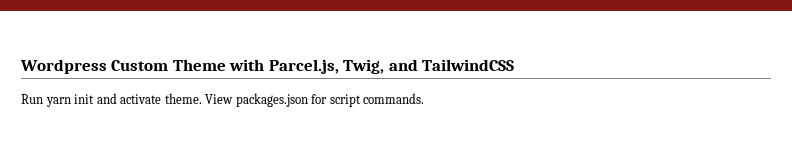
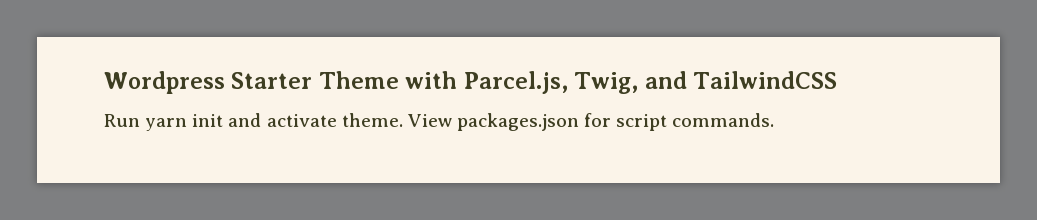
[111,60,169,71] Custom -> [231,72,313,89] Starter

